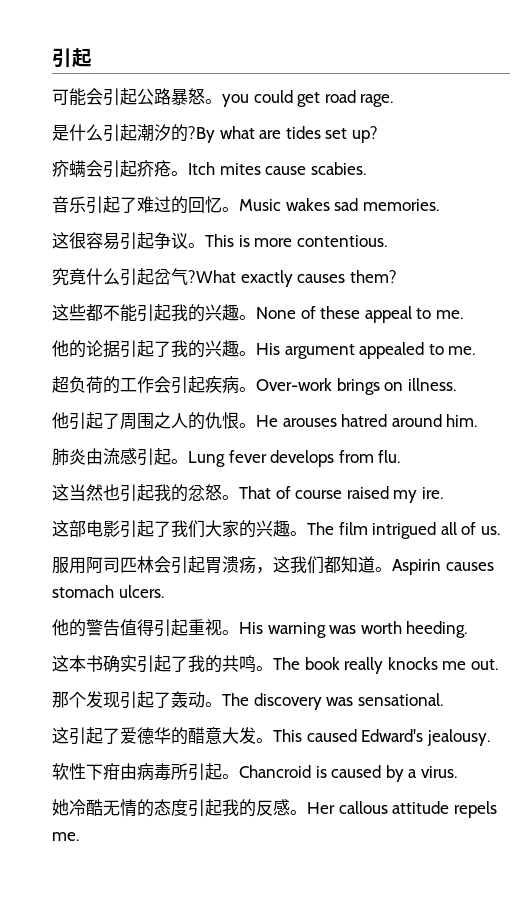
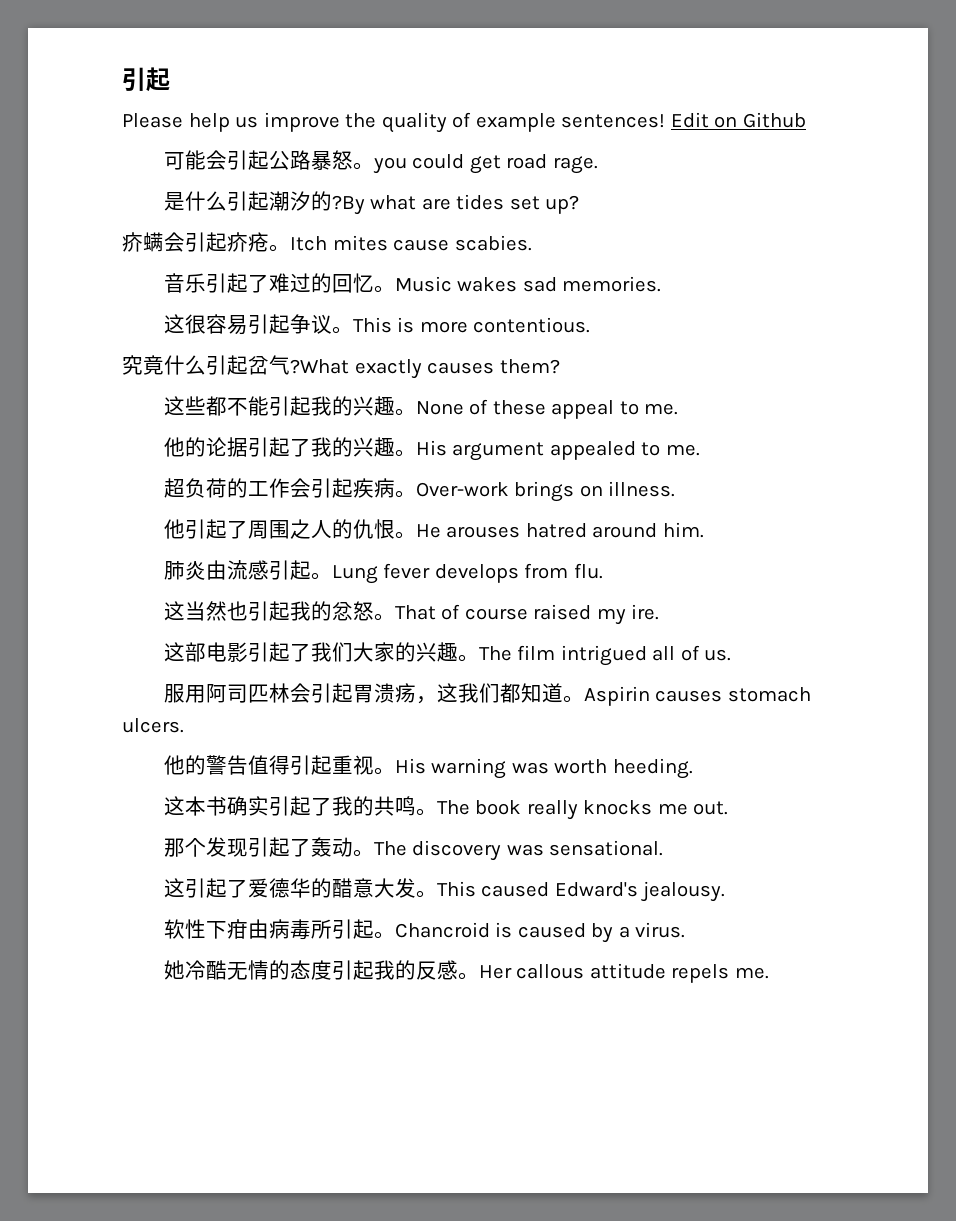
[52,48,92,68] 引起 -> [122,67,170,92] [122,112,806,133] 引起 // Please help us improve the quality of example sentences! Edit on Github

